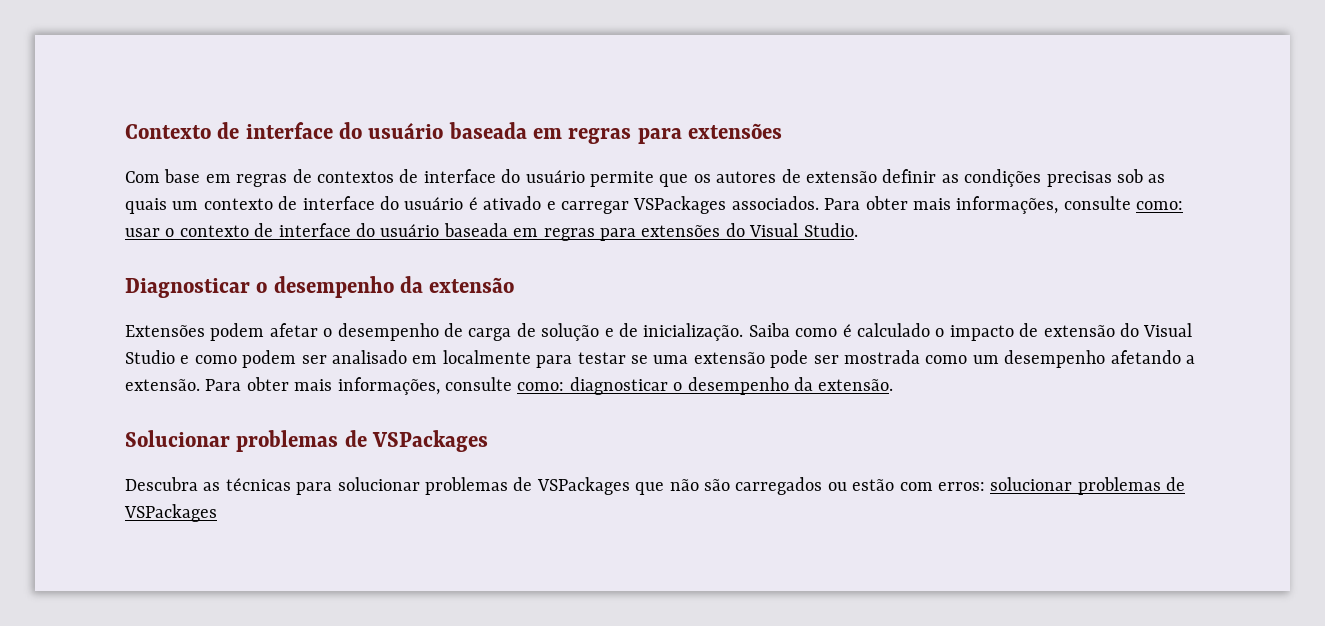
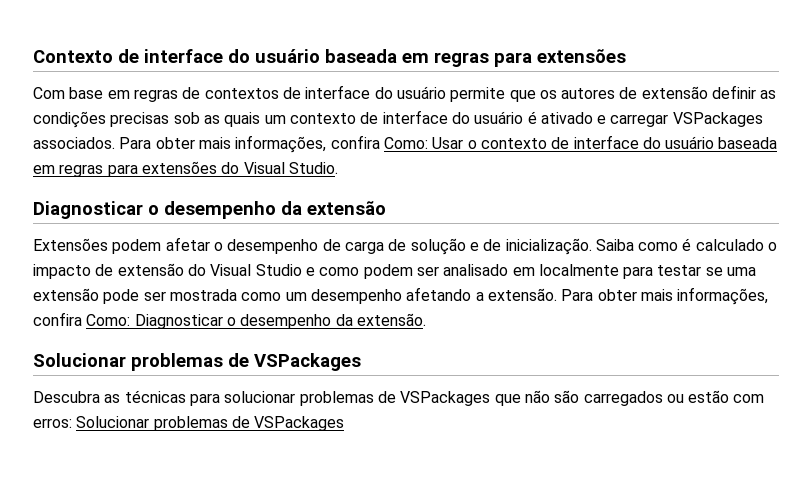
[1063,196,1184,210] [125,228,160,237] consulte como: usar -> [330,135,464,149] confira Como: Usar
[445,377,668,395] consulte como: diagnosticar -> [33,312,223,329] confira Como: Diagnosticar
[990,477,1073,491] solucionar -> [76,416,150,428] Solucionar

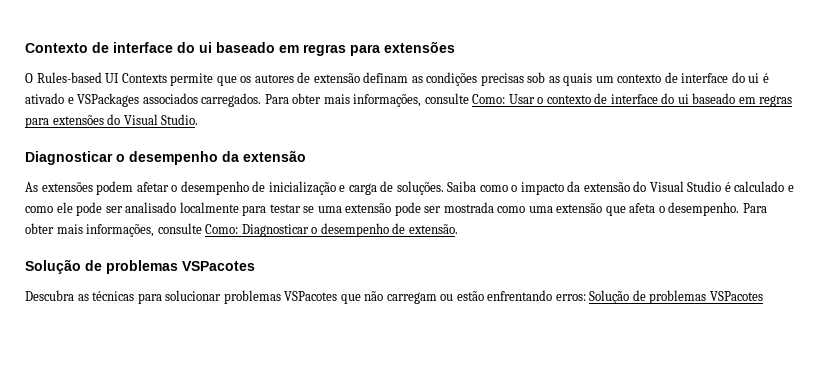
[255,49,397,63] usuário baseada -> [199,42,275,53] ui baseado
[33,85,446,102] Com base em regras de contextos de interface do usuário -> [25,72,167,83] O Rules-based UI Contexts
[712,85,757,99] definir -> [363,72,409,83] definam
[474,111,524,124] usuário -> [748,73,760,83] ui
[610,112,763,127] [33,135,380,153] carregar VSPackages associados. Para obter mais informações, confira -> [77,93,469,107] VSPackages associados carregados. Para obter mais informações, consulte
[665,136,778,149] usuário baseada -> [677,93,736,104] ui baseado
[33,238,108,251] Extensões -> [25,182,93,192] As extensões
[344,238,764,255] carga de solução e de inicialização. Saiba como é calculado -> [268,181,508,195] inicialização e carga de soluções. Saiba como
[95,264,114,276] de -> [567,181,581,192] da
[305,264,413,279] e como podem -> [724,181,794,192] [25,202,103,216] é calculado e como ele pode
[512,267,535,276] em -> (177, 207) none
[285,287,769,305] [33,312,82,326] um desempenho afetando a extensão. Para obter mais informações, confira -> [528,202,767,216] [25,223,202,237] uma extensão que afeta o desempenho. Para obter mais informações, consulte
[335,314,353,326] da -> [392,223,406,234] de
[33,353,361,371] Solucionar problemas de VSPackages -> [25,259,255,274] Solução de problemas VSPacotes
[377,390,765,406] [33,416,345,431] de VSPackages que não são carregados ou estão com erros: Solucionar problemas de VSPackages -> [284,290,763,304] VSPacotes que não carregam ou estão enfrentando erros: Solução de problemas VSPacotes

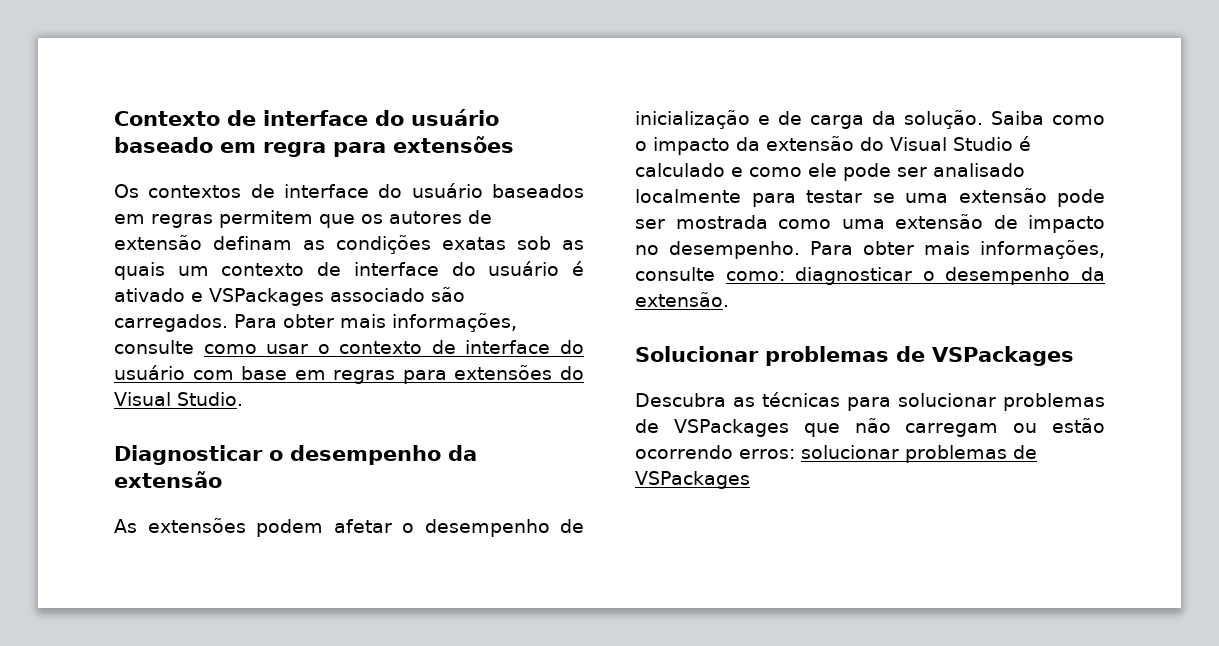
[199,42,346,56] ui baseado em regras -> [411,109,499,126] [114,137,326,157] usuário baseado em regra
[25,72,214,86] O Rules-based UI Contexts permite -> [114,183,584,198] [114,210,313,228] Os contextos de interface do usuário baseados em regras permitem
[480,73,524,86] precisas -> [442,237,506,250] exatas
[748,73,760,83] ui -> [488,261,560,276] usuário
[142,93,198,104] associados -> [329,287,465,302] associado são
[472,94,535,104] Como: Usar -> [203,344,309,354] como usar
[677,93,736,104] ui baseado -> [114,365,288,380] usuário com base
[348,181,444,195] carga de soluções. -> [778,110,983,129] de carga da solução.
[605,203,665,216] que afeta o -> [993,215,1105,233] [635,245,659,255] de impacto no
[205,223,406,237] Como: Diagnosticar o desempenho de -> [725,267,1105,285] como: diagnosticar o desempenho da
[25,259,255,274] Solução de problemas VSPacotes -> [635,346,1074,366] Solucionar problemas de VSPackages
[284,291,338,301] VSPacotes -> [635,419,789,437] de VSPackages
[487,290,763,304] enfrentando erros: Solução de problemas VSPacotes -> [635,445,1037,463] [635,471,750,489] ocorrendo erros: solucionar problemas de VSPackages

